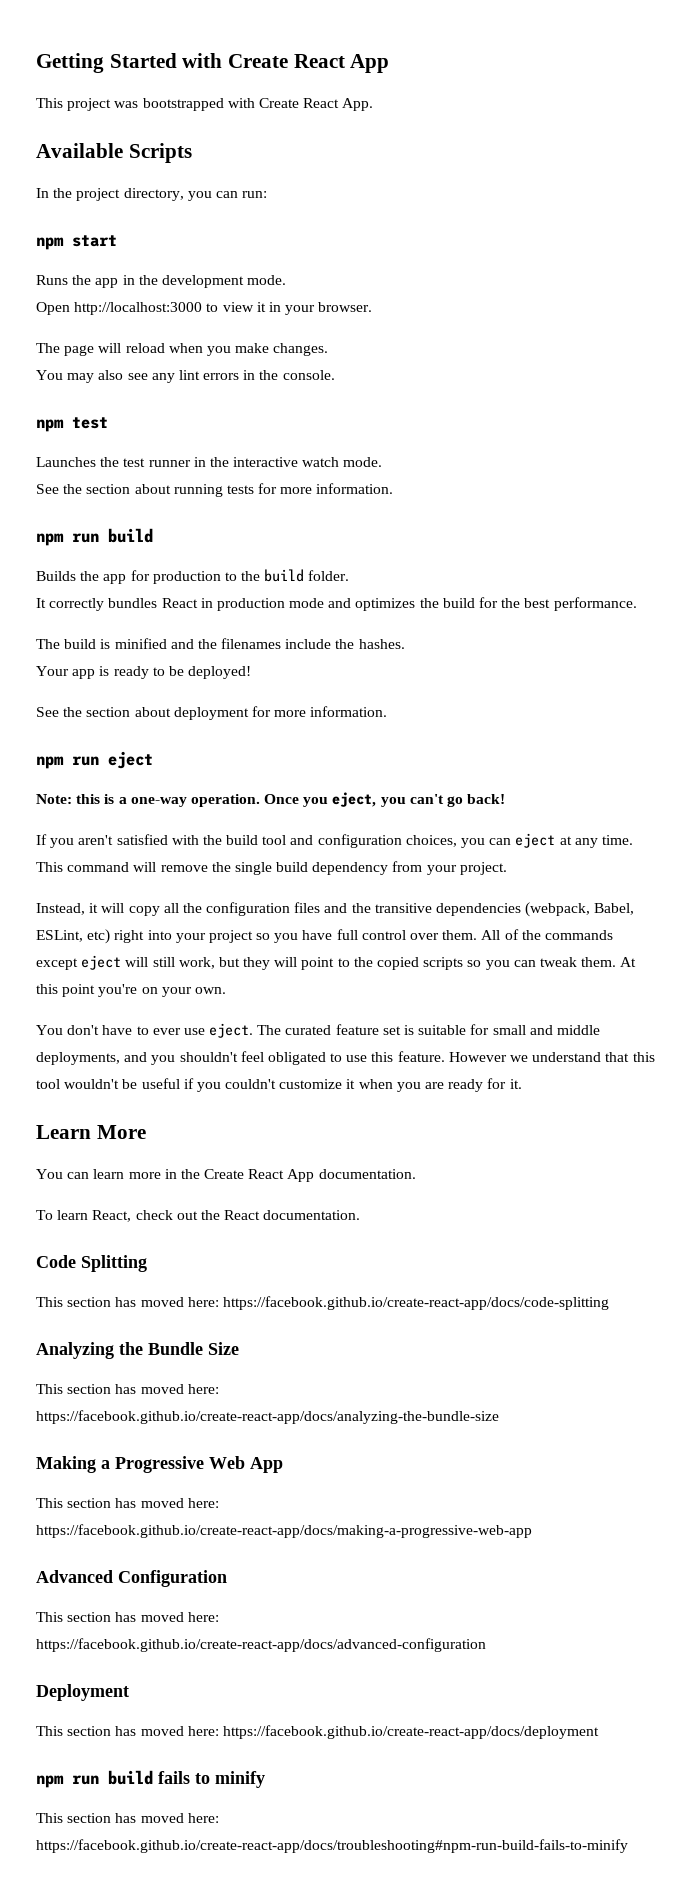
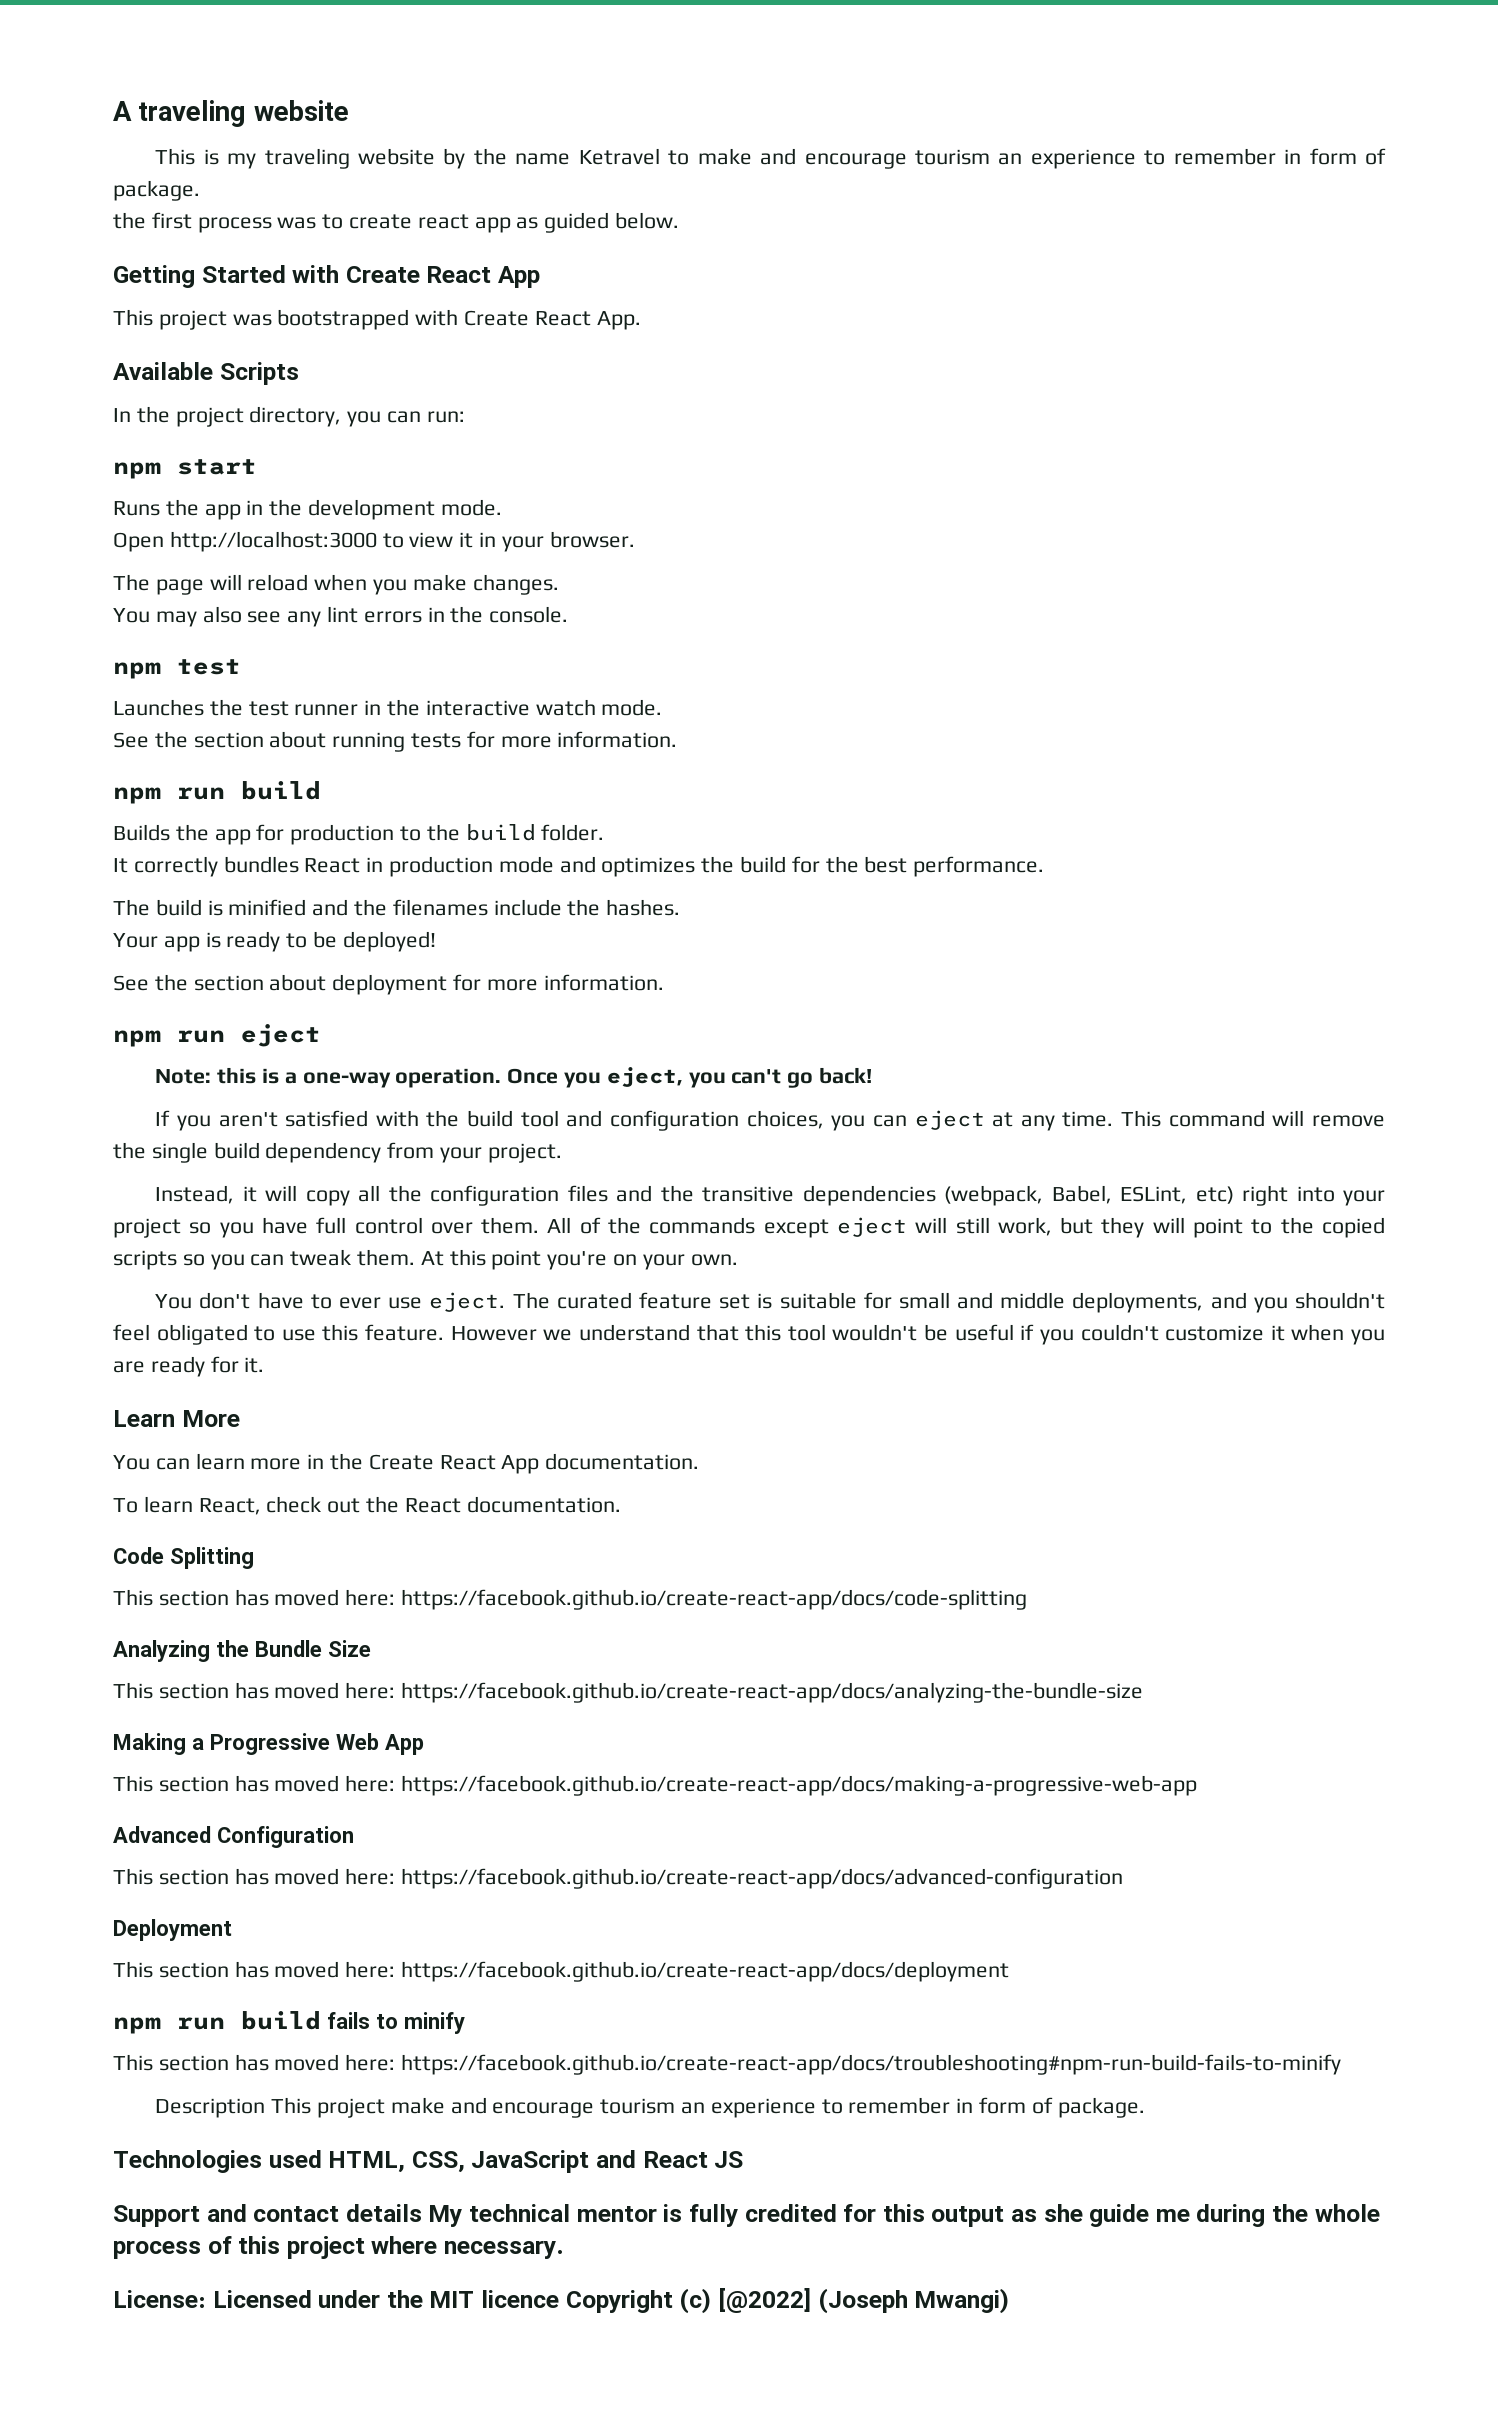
(36, 63) none -> [113,100,349,127] [155,148,1386,169] [113,180,200,201] [113,212,680,233] A traveling website // This is my traveling website by the name Ketravel to make and encourage tourism an experience to remember in form of package. // the first process was to create react app as guided below. //
(628, 1846) none -> [155,2097,1145,2118] [113,2150,744,2173] [113,2204,1380,2227] [113,2236,565,2259] [113,2288,1010,2314] // Description This project make and encourage tourism an experience to remember in form of package. // Technologies used HTML, CSS, JavaScript and React JS // Support and contact details My technical mentor is fully credited for this output as she guide me during the whole process of this project where necessary. // License: Licensed under the MIT licence Copyright (c) [@2022] (Joseph Mwangi)

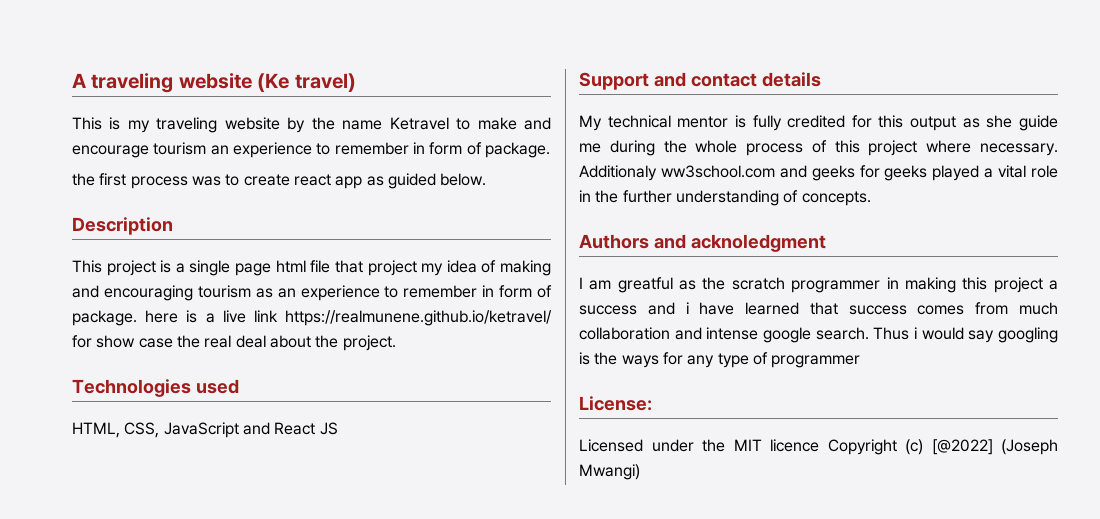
(349, 110) none -> [257,73,356,92] (Ke travel)
[113,265,541,288] [113,309,641,330] [113,362,299,385] [113,406,465,427] [113,459,257,479] [113,499,502,520] [113,531,635,552] [113,574,559,595] [113,606,569,627] [113,659,241,679] [113,699,663,716] [113,731,678,752] [113,781,321,804] [113,824,605,845] [113,856,1045,877] [113,899,681,916] [113,931,436,952] [113,974,664,995] [113,1024,321,1047] [155,1067,872,1088] [155,1110,1385,1131] [113,1142,562,1163] [155,1185,1385,1206] [113,1217,1386,1238] [113,1249,738,1270] [155,1292,1385,1313] [113,1324,1385,1345] [113,1356,265,1377] [113,1410,240,1427] [113,1453,700,1474] [113,1496,621,1515] [113,1547,254,1569] [113,1589,1028,1610] [113,1640,371,1662] [113,1682,1144,1703] [113,1733,424,1755] [113,1775,1198,1796] [113,1826,354,1848] [113,1868,1124,1889] [113,1919,232,1941] [113,1961,1010,1982] [113,2011,465,2034] [113,2054,1342,2075] [155,2097,1145,2118] Getting Started with Create React App // This project was bootstrapped with Create React App. // Available Scripts // In the project directory, you can run: // npm start // Runs the app in the development mode. // Open http://localhost:3000 to view it in your browser. // The page will reload when you make changes. // You may also see any lint errors in the console. // npm test // Launches the test runner in the interactive watch mode. // See the section about running tests for more information. // npm run build // Builds the app for production to the build folder. // It correctly bundles React in production mode and optimizes the build for the best performance. // The build is minified and the filenames include the hashes. // Your app is ready to be deployed! // See the section about deployment for more information. // npm run eject // Note: this is a one-way operation. Once you eject, you can't go back! // If you aren't satisfied with the build tool and configuration choices, you can eject at any time. This command will remove the single build dependency from your project. // Instead, it will copy all the configuration files and the transitive dependencies (webpack, Babel, ESLint, etc) right into your project so you have full control over them. All of the commands except eject will still work, but they will point to the copied scripts so you can tweak them. At this point you're on your own. // You don't have to ever use eject. The curated feature set is suitable for small and middle deployments, and you shouldn't feel obligated to use this feature. However we understand that this tool wouldn't be useful if you couldn't customize it when you are ready for it. // Learn More // You can learn more in the Create React App documentation. // To learn React, check out the React documentation. // Code Splitting // This section has moved here: https://facebook.github.io/create-react-app/docs/code-splitting // Analyzing the Bundle Size // This section has moved here: https://facebook.github.io/create-react-app/docs/analyzing-the-bundle-size // Making a Progressive Web App // This section has moved here: https://facebook.github.io/create-react-app/docs/making-a-progressive-web-app // Advanced Configuration // This section has moved here: https://facebook.github.io/create-react-app/docs/advanced-configuration // Deployment // This section has moved here: https://facebook.github.io/create-react-app/docs/deployment // npm run build fails to minify // This section has moved here: https://facebook.github.io/create-react-app/docs/troubleshooting#npm-run-build-fails-to-minify // Description This project make and encourage tourism an experience to remember in form of package. -> [72,217,173,235] [72,260,552,276] [72,285,552,301] [72,310,552,326] [72,335,396,351] Description // This project is a single page html file that project my idea of making and encouraging tourism as an experience to remember in form of package. here is a live link https://realmunene.github.io/ketravel/ for show case the real deal about the project.
(322, 2159) none -> (239, 386) //
(422, 2213) none -> (821, 79) //
(565, 2249) none -> [579,165,1058,181] [579,190,871,206] [579,234,826,252] [579,277,1058,293] [579,302,1058,315] [579,327,1058,343] [579,352,861,368] Additionaly ww3school.com and geeks for geeks played a vital role in the further understanding of concepts. // Authors and acknoledgment // I am greatful as the scratch programmer in making this project a success and i have learned that success comes from much collaboration and intense google search. Thus i would say googling is the ways for any type of programmer
(206, 2299) none -> (652, 403) //

